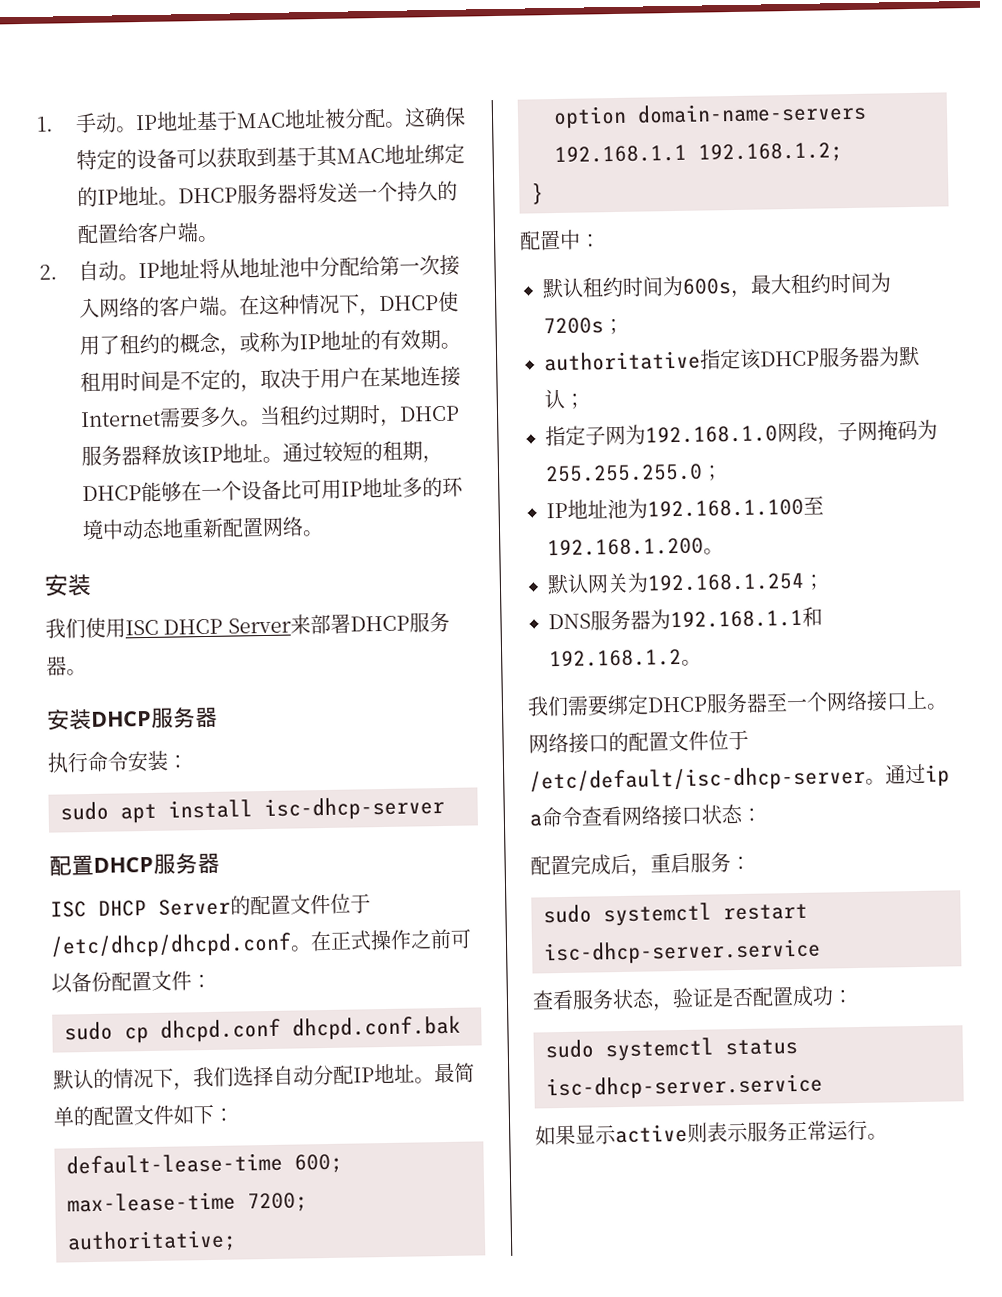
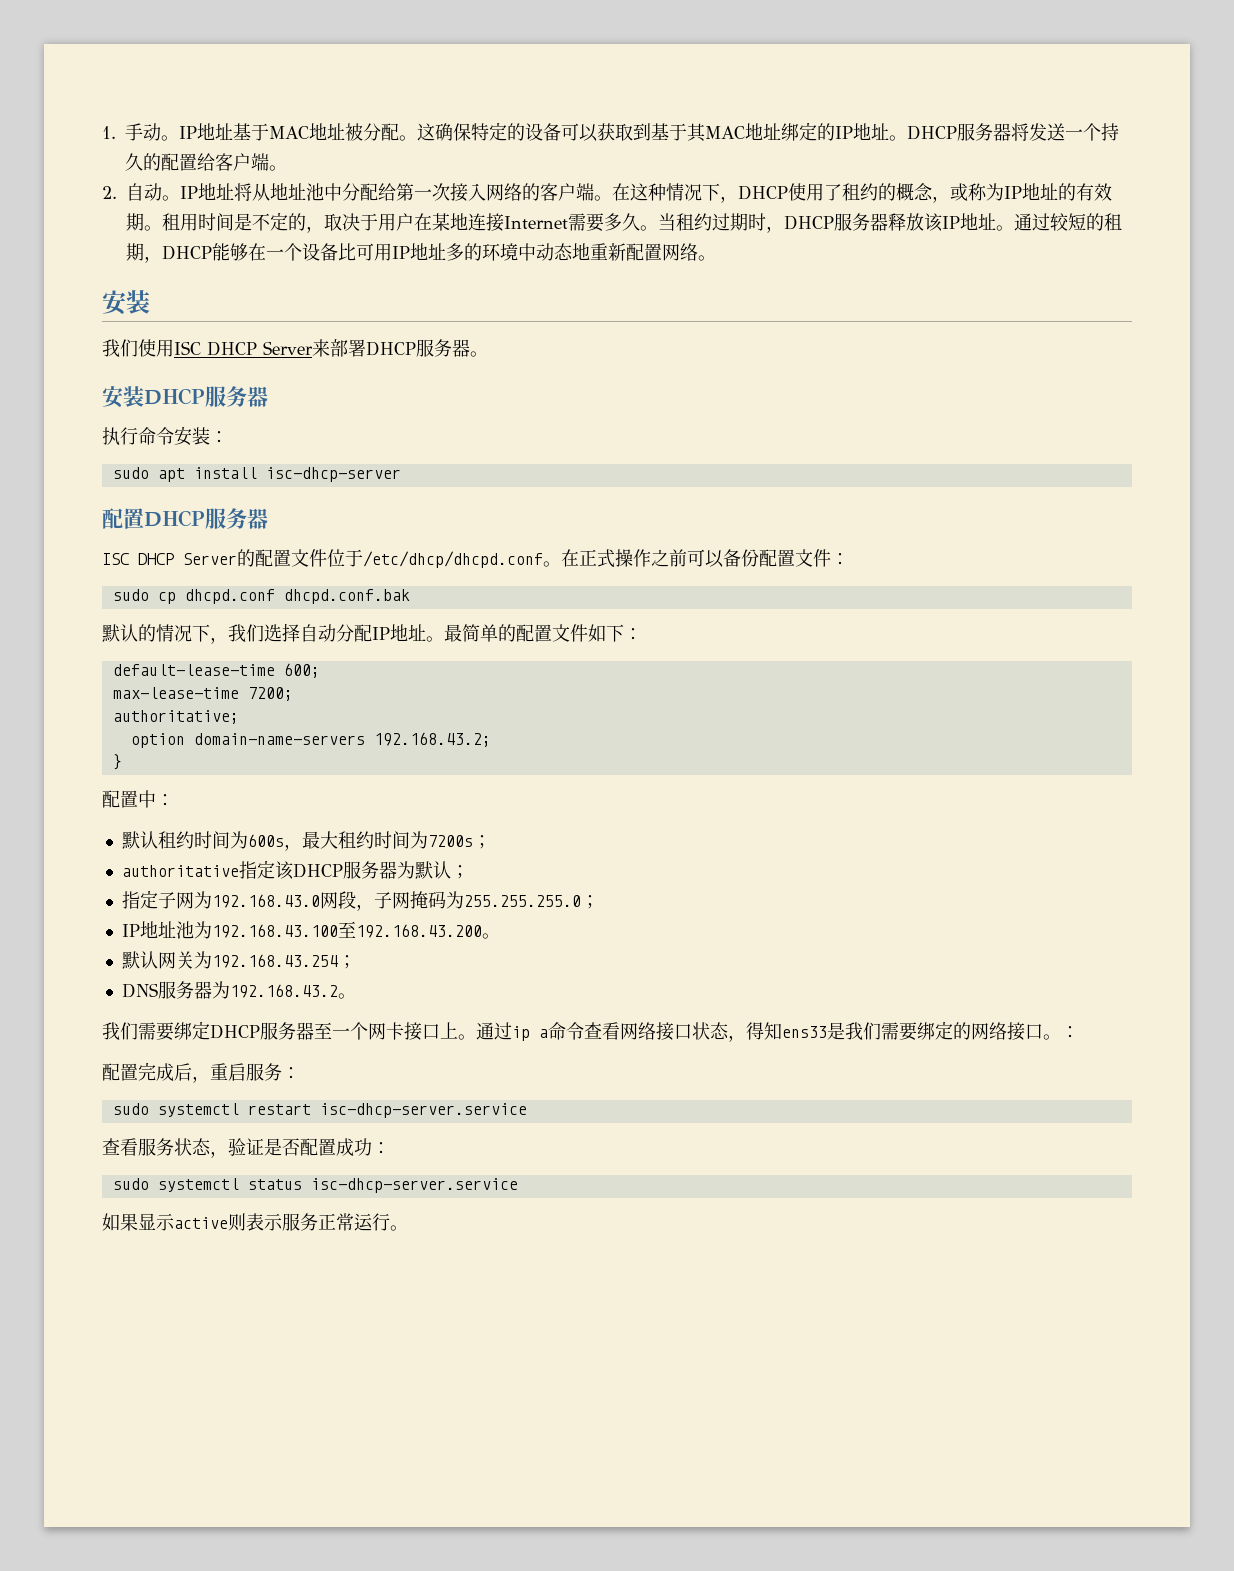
[554,142,843,164] 192.168.1.1 192.168.1.2; -> [373,732,491,747] 192.168.43.2;
[645,425,778,444] 192.168.1.0 -> [211,894,320,908] 192.168.43.0
[647,495,824,518] [547,537,704,557] 192.168.1.100至192.168.1.200 -> [211,921,482,938] 192.168.43.100至192.168.43.200
[647,572,805,592] 192.168.1.254 -> [211,954,338,968] 192.168.43.254
[670,606,823,629] [549,648,682,668] 192.168.1.1和192.168.1.2 -> [229,984,338,998] 192.168.43.2
[846,690,868,712] 络 -> [386,1022,404,1040] 卡
[528,729,749,754] [529,765,886,794] 网络接口的配置文件位于/etc/default/isc-dhcp-server。 -> (476, 1037) none
(743, 813) none -> [728,1021,1061,1042] ，得知ens33是我们需要绑定的网络接口。

